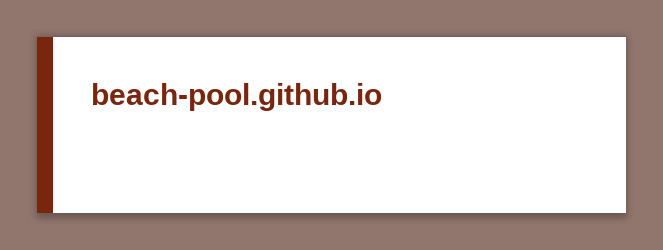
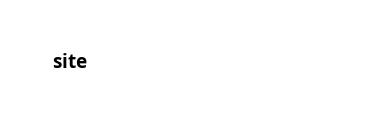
[91,83,382,111] beach-pool.github.io -> [53,53,87,68] site

